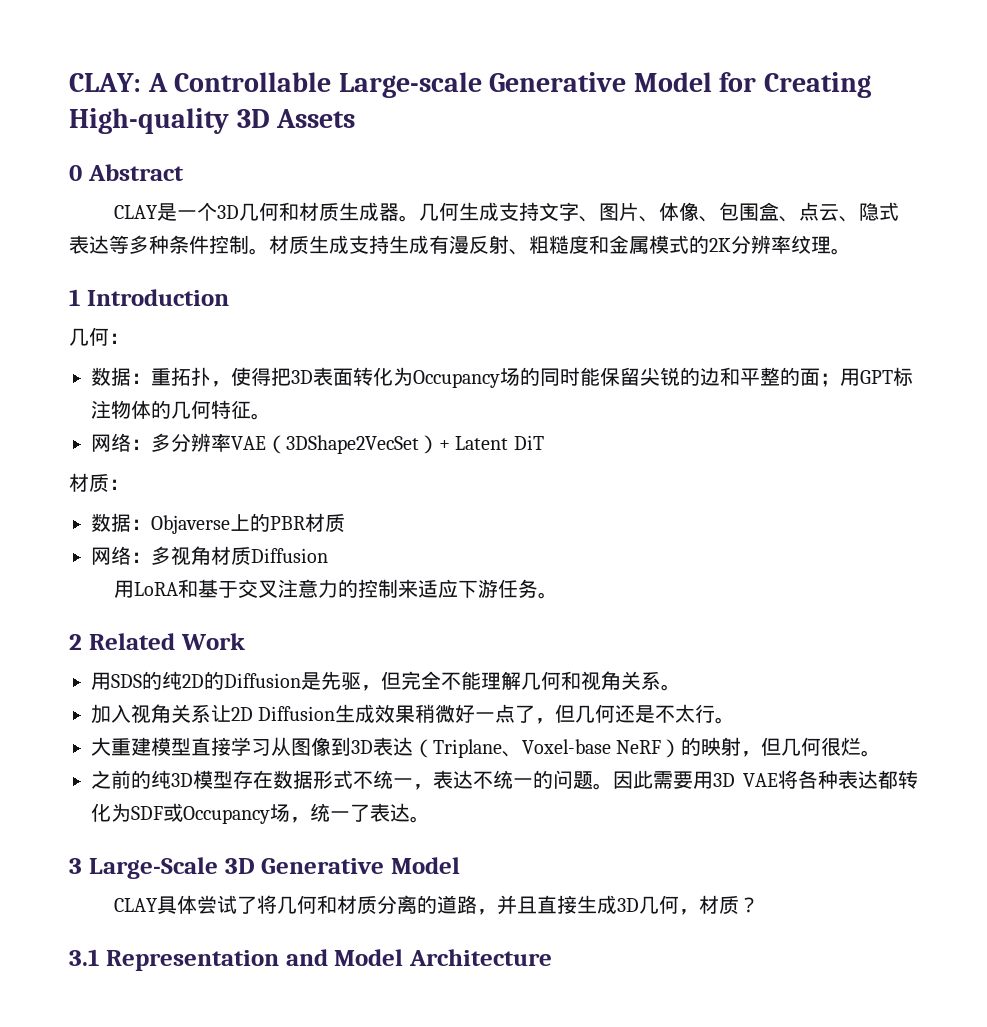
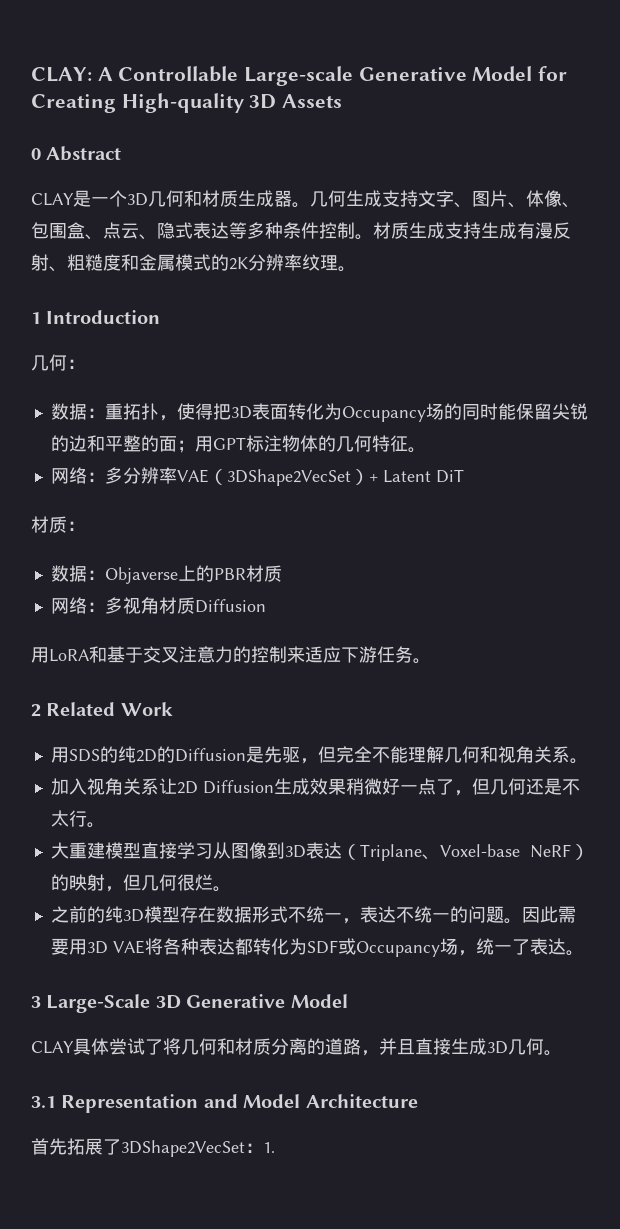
[679,895,760,915] ，材质？ -> [544,1050,562,1056] 。
(552, 957) none -> [31,1138,275,1157] // 首先拓展了3DShape2VecSet：1.

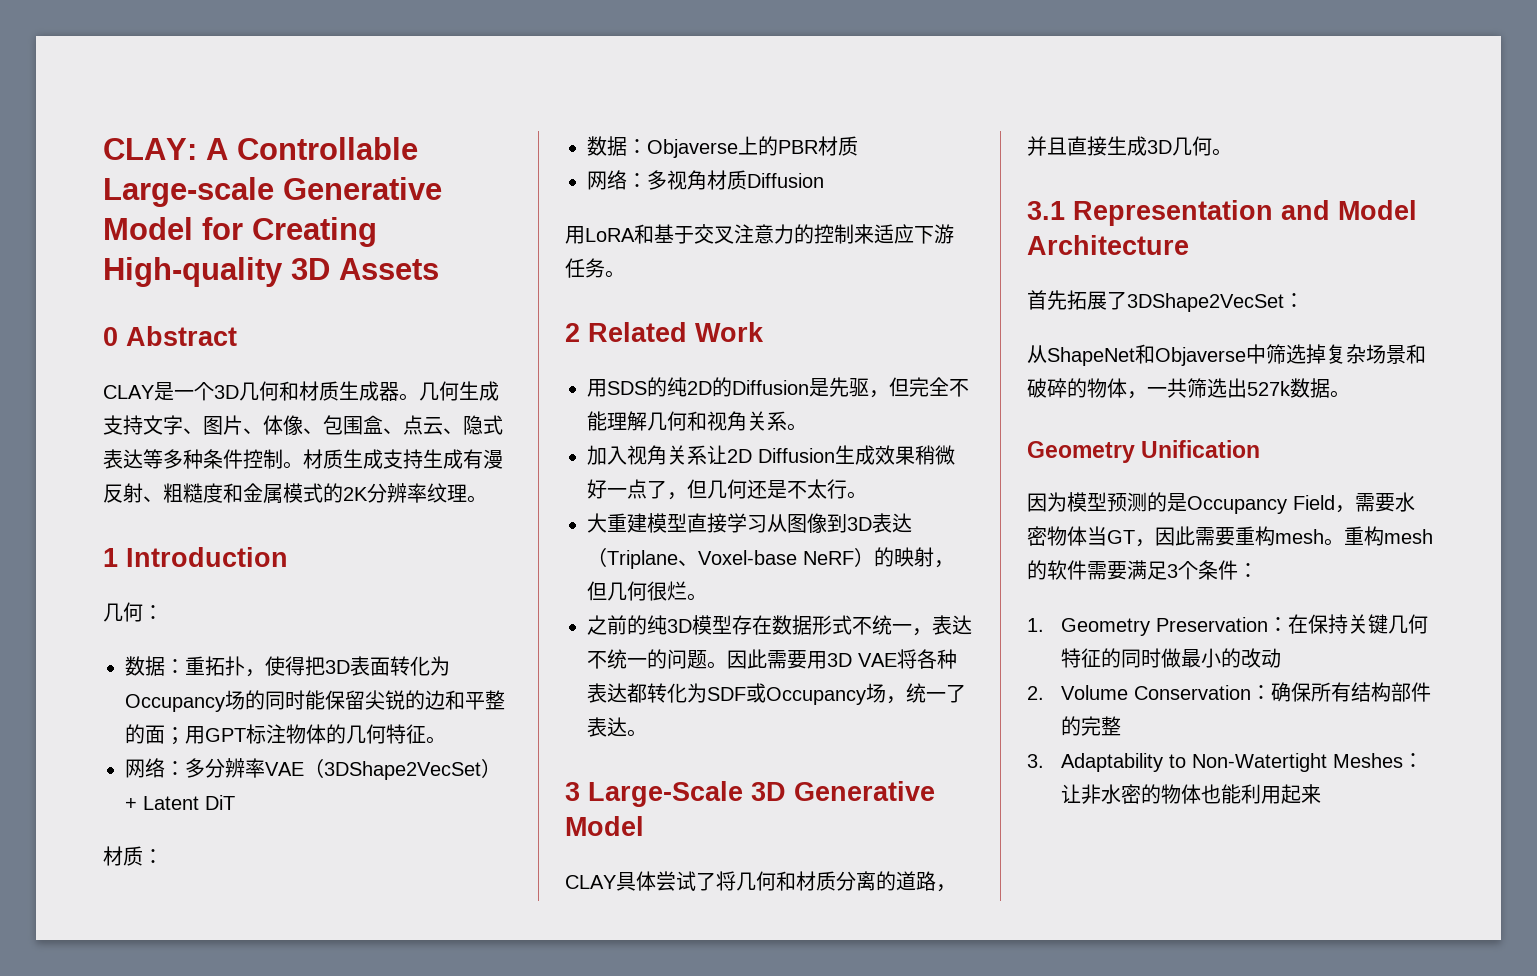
[263,1142,275,1153] 1. -> [1027,344,1426,366] [1027,378,1350,399] [1027,440,1261,463] [1027,492,1415,514] [1027,526,1433,547] [1027,560,1258,580] [1027,614,1428,636] [1060,648,1281,668] [1027,682,1431,702] [1060,716,1121,736] [1027,753,1423,772] [1060,784,1321,804] // 从ShapeNet和Objaverse中筛选掉复杂场景和破碎的物体，一共筛选出527k数据。 // Geometry Unification // 因为模型预测的是Occupancy Field，需要水密物体当GT，因此需要重构mesh。重构mesh的软件需要满足3个条件： // 1. Geometry Preservation：在保持关键几何特征的同时做最小的改动 // 2. Volume Conservation：确保所有结构部件的完整 // 3. Adaptability to Non-Watertight Meshes：让非水密的物体也能利用起来

